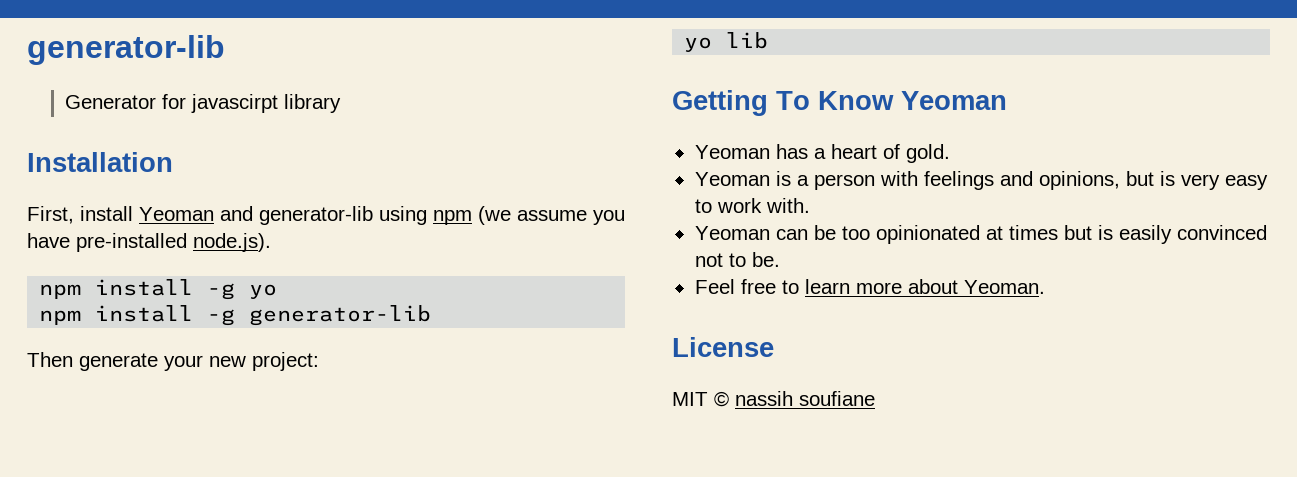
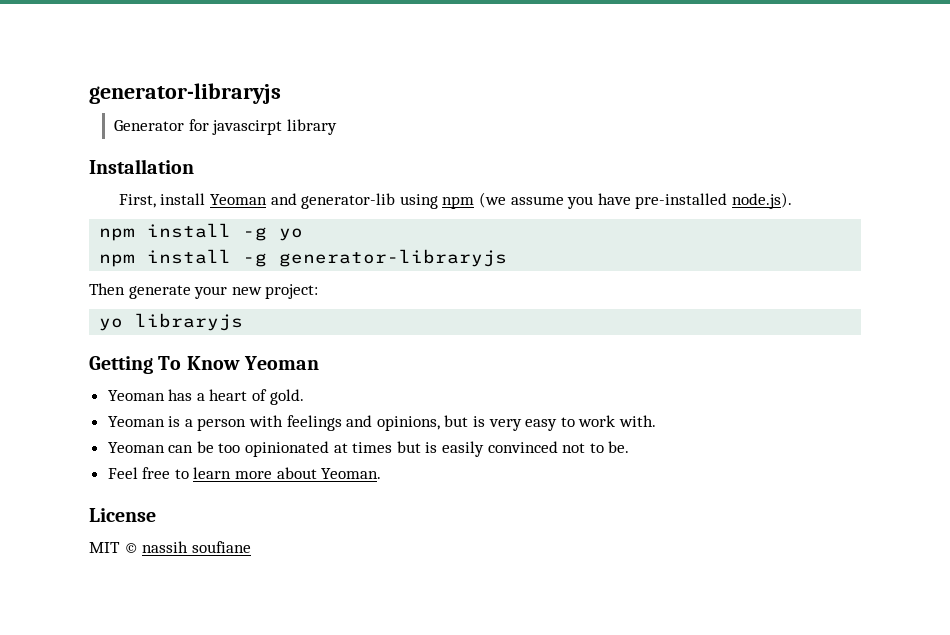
[27,35,225,65] generator-lib -> [89,83,281,104] generator-libraryjs
[249,305,432,326] generator-lib -> [279,249,508,267] generator-libraryjs
[726,32,769,49] lib -> [135,313,244,331] libraryjs

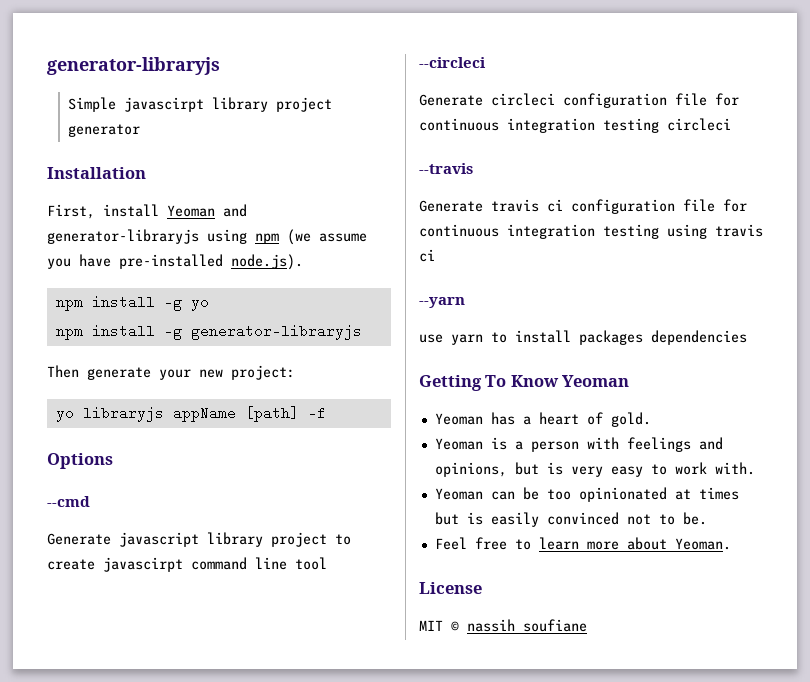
[89,83,281,104] [113,119,209,131] generator-libraryjs // Generator for -> [47,57,220,75] [68,97,117,112] generator-libraryjs // Simple
(337, 127) none -> [276,97,333,112] [68,124,141,137] project generator
[301,193,396,209] generator-lib -> [47,229,199,244] generator-libraryjs
(244, 322) none -> [172,406,326,422] [47,453,113,469] [47,496,90,507] [47,532,351,547] [47,557,327,572] [419,57,486,68] [419,93,739,108] [419,118,731,133] [419,163,473,174] [419,199,747,214] [419,224,763,239] [419,249,435,262] [419,297,465,308] [419,330,747,345] appName [path] -f // Options // --cmd // Generate javascript library project to create javascirpt command line tool // --circleci // Generate circleci configuration file for continuous integration testing circleci // --travis // Generate travis ci configuration file for continuous integration testing using travis ci // --yarn // use yarn to install packages dependencies

